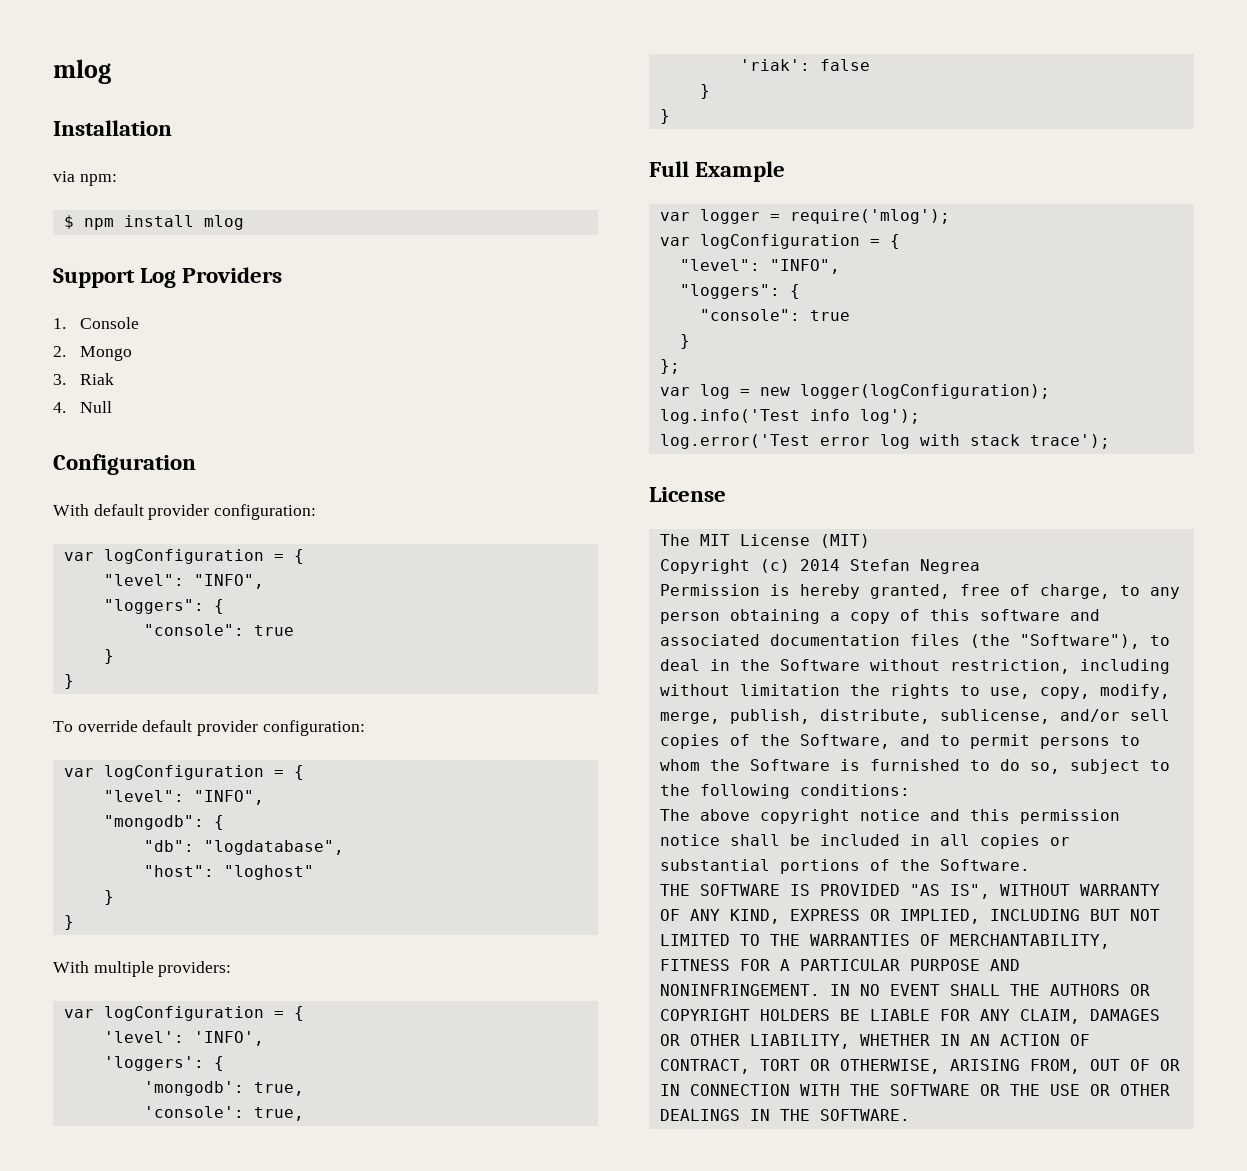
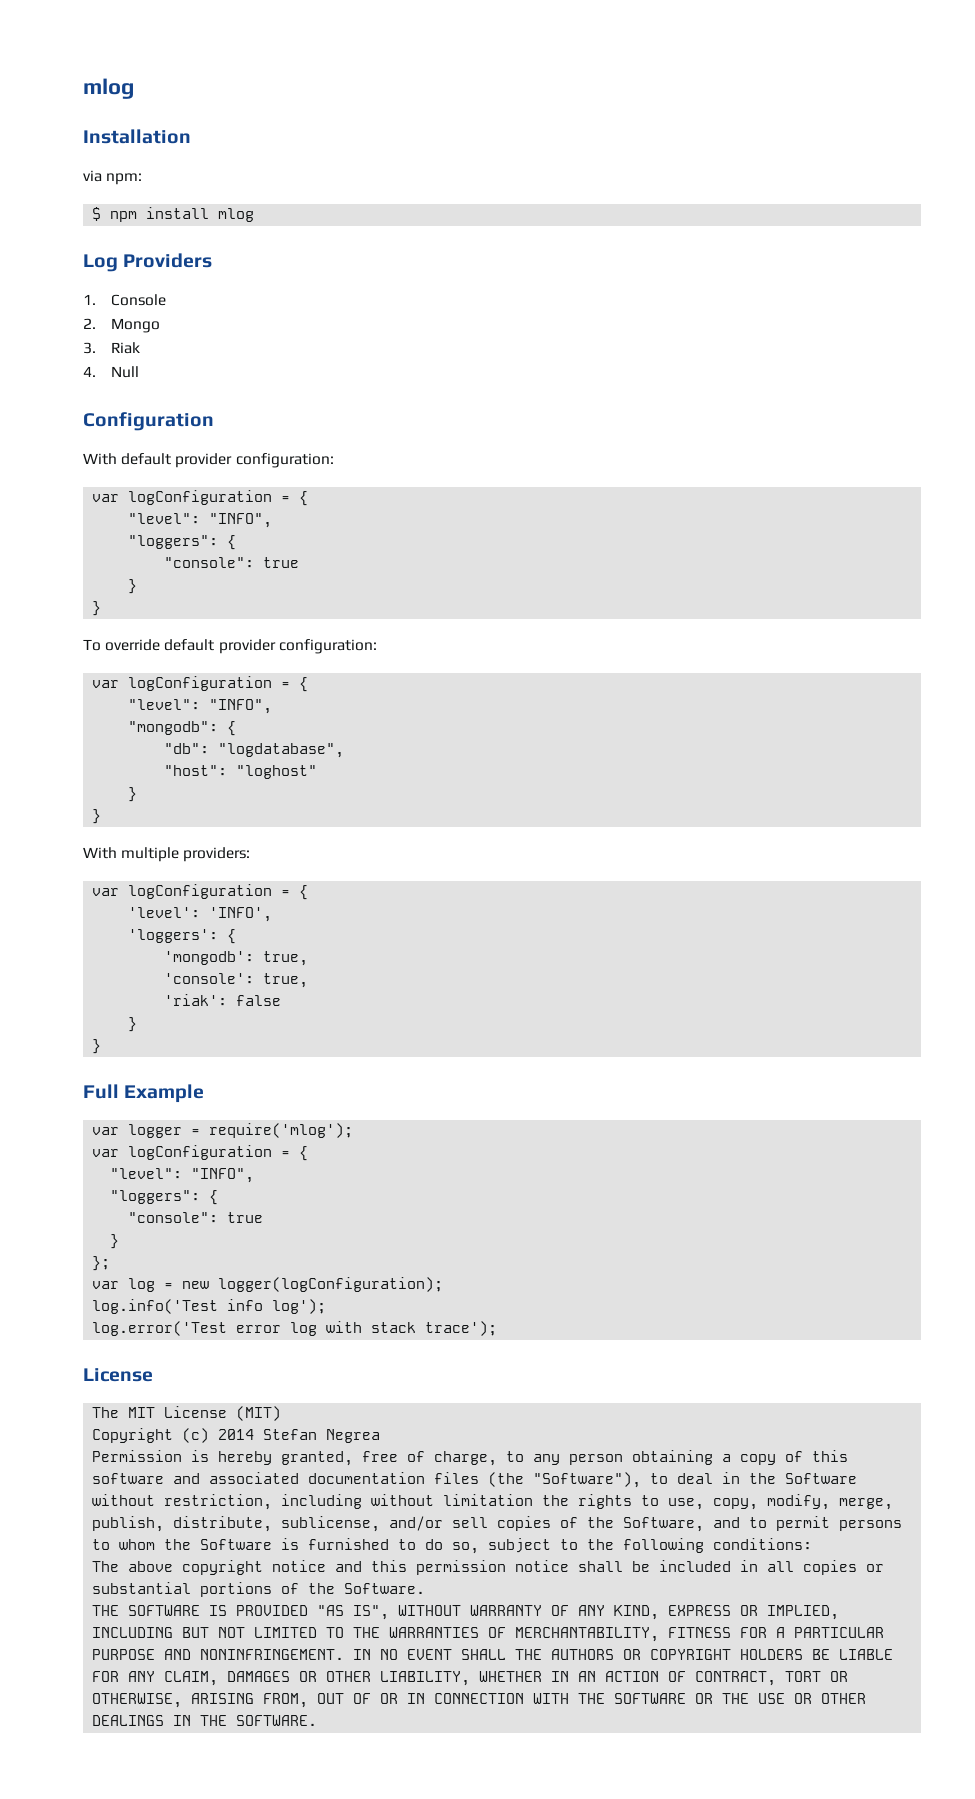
[53,268,135,288] Support -> (255, 215) none

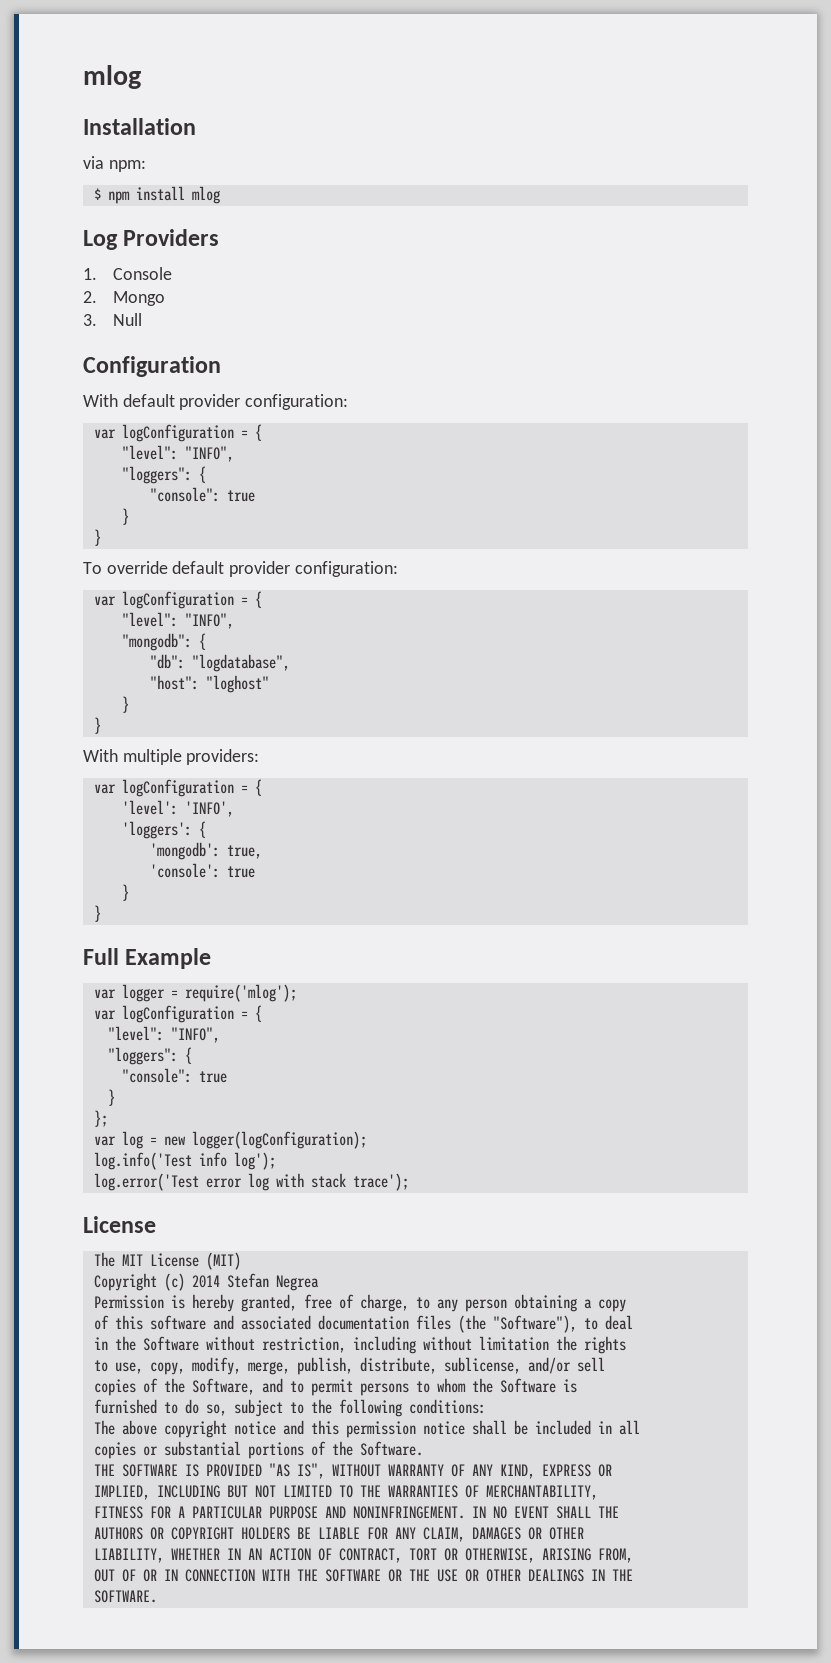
[111,342,141,354] [83,366,96,377] Riak // 4. -> (97, 320) none
[263,973,309,988] [164,994,282,1006] true, // 'riak': false -> [226,866,255,878] true
(777, 1459) none -> (626, 1305) //
(714, 1478) none -> (633, 1322) //
(633, 1501) none -> (626, 1345) //
(489, 1522) none -> (605, 1364) //
(300, 1544) none -> (577, 1386) //
(795, 1566) none -> (640, 1427) //
(759, 1610) none -> (612, 1470) //
(660, 1634) none -> (598, 1492) //
(543, 1654) none -> (619, 1512) //
(372, 1676) none -> (584, 1533) //
(309, 1700) none -> (633, 1555) //
(228, 1720) none -> (633, 1575) //

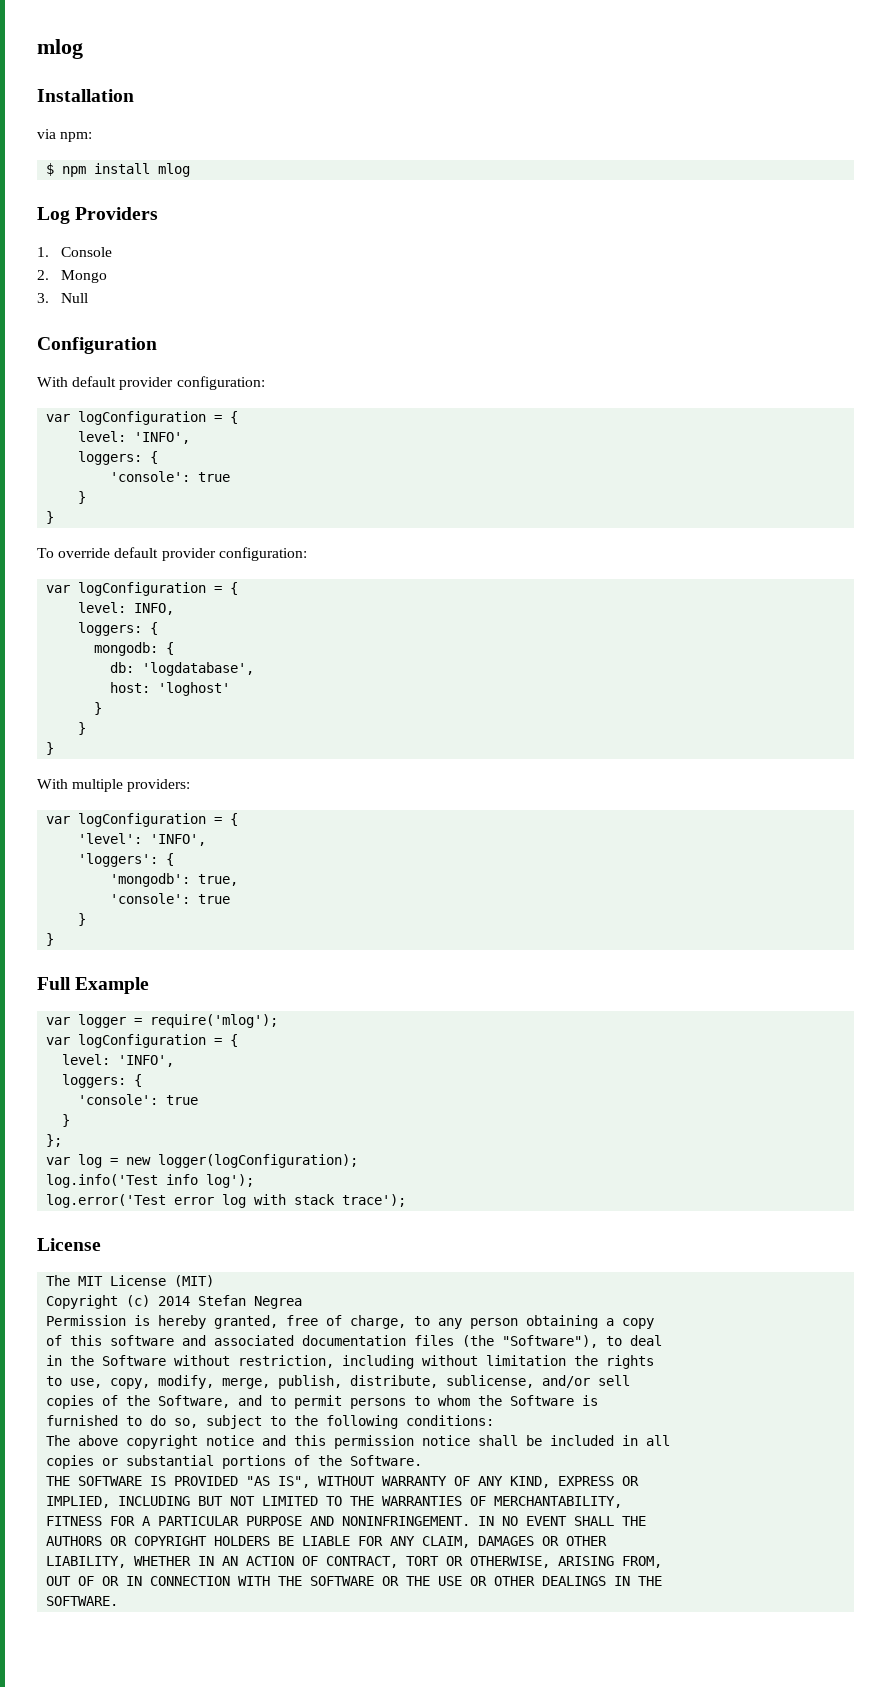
[121,445,234,462] [121,466,206,484] [149,487,220,502] "level": "INFO", // "loggers": { // "console": -> [78,431,191,444] [78,451,159,465] [110,471,191,482] level: 'INFO', // loggers: { // 'console':
[121,612,234,629] [121,633,206,651] [149,654,290,672] [149,675,269,693] "level": "INFO", // "mongodb": { // "db": "logdatabase", // "host": "loghost" -> [78,602,175,615] [78,622,159,636] [94,642,175,656] [110,662,255,676] [110,682,231,696] [94,702,103,715] level: INFO, // loggers: { // mongodb: { // db: 'logdatabase', // host: 'loghost' // }
[107,1026,220,1043] [107,1047,192,1065] [121,1068,192,1083] "level": "INFO", // "loggers": { // "console": -> [62,1054,175,1067] [62,1074,143,1088] [78,1094,159,1105] level: 'INFO', // loggers: { // 'console':

